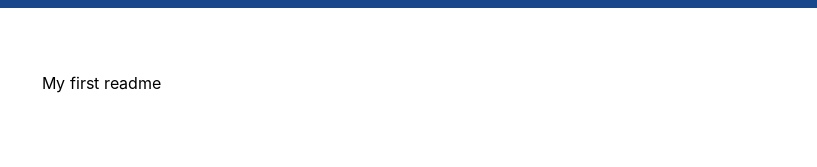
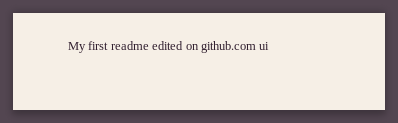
(161, 83) none -> [152,41,270,53] edited on github.com ui

